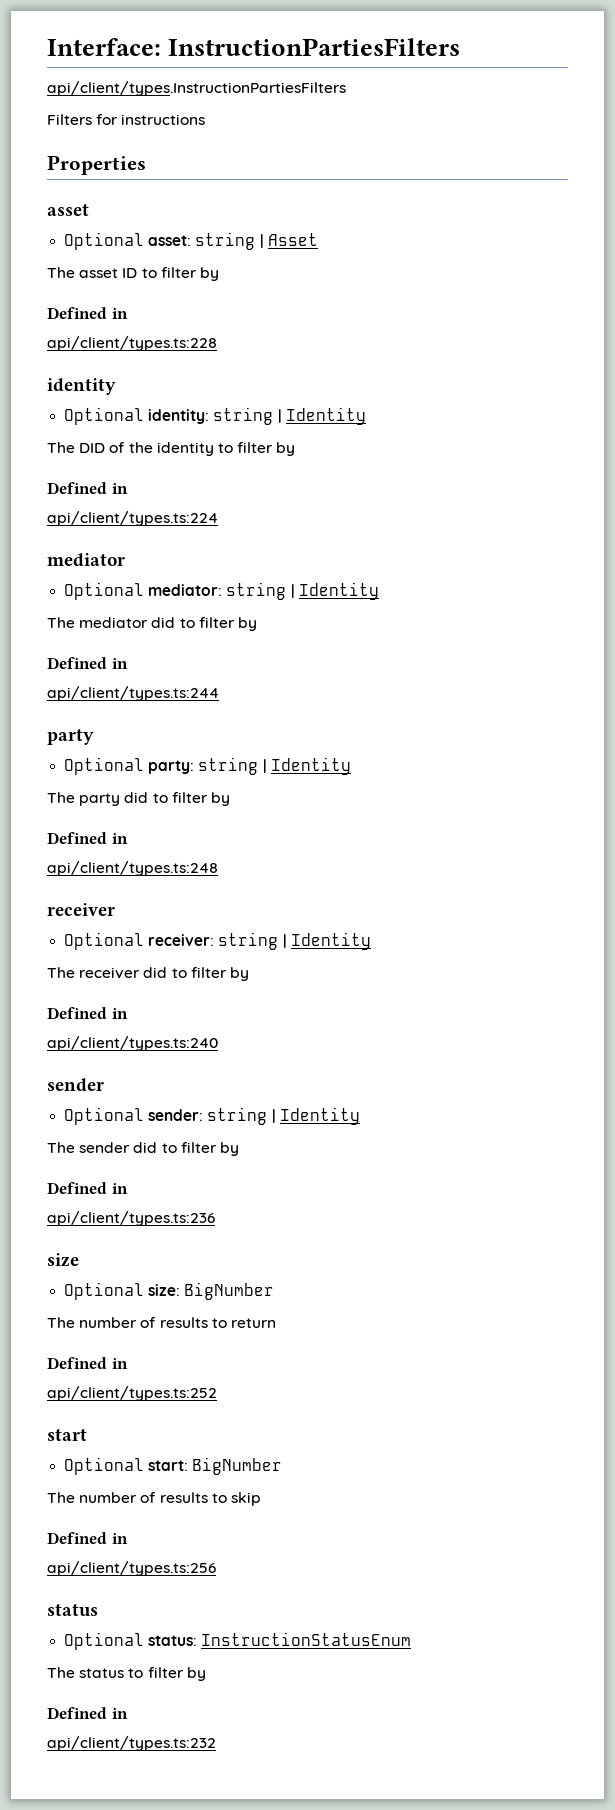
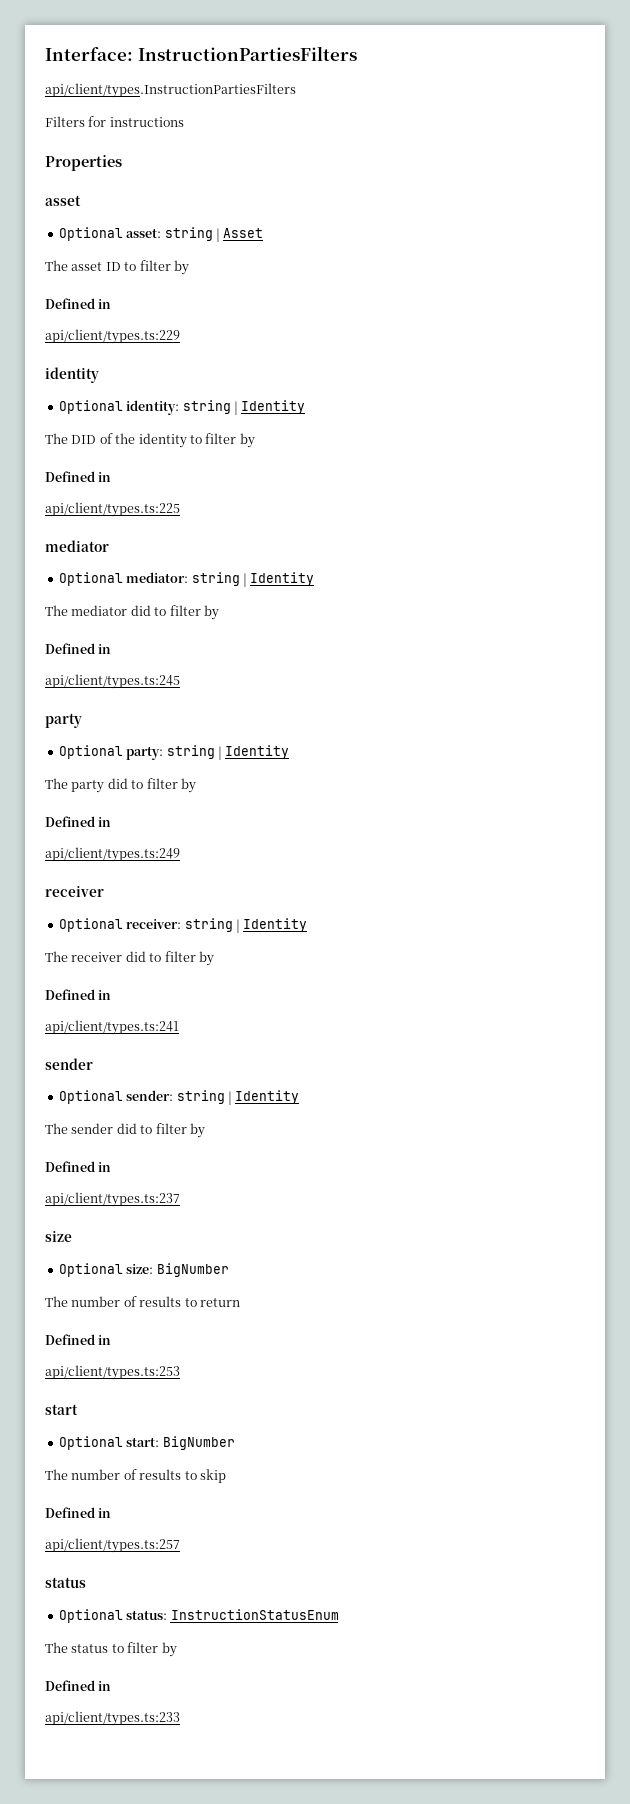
[47,336,217,351] api/client/types.ts:228 -> [45,329,180,344] api/client/types.ts:229
[47,511,218,526] api/client/types.ts:224 -> [45,502,180,517] api/client/types.ts:225
[47,686,219,701] api/client/types.ts:244 -> [45,674,180,689] api/client/types.ts:245
[47,861,218,876] api/client/types.ts:248 -> [45,847,180,862] api/client/types.ts:249
[47,1036,218,1051] api/client/types.ts:240 -> [45,1020,179,1035] api/client/types.ts:241
[47,1211,215,1226] api/client/types.ts:236 -> [45,1192,180,1207] api/client/types.ts:237
[47,1386,217,1401] api/client/types.ts:252 -> [45,1365,180,1380] api/client/types.ts:253
[47,1561,216,1576] api/client/types.ts:256 -> [45,1538,180,1553] api/client/types.ts:257
[47,1736,216,1751] api/client/types.ts:232 -> [45,1711,180,1726] api/client/types.ts:233

